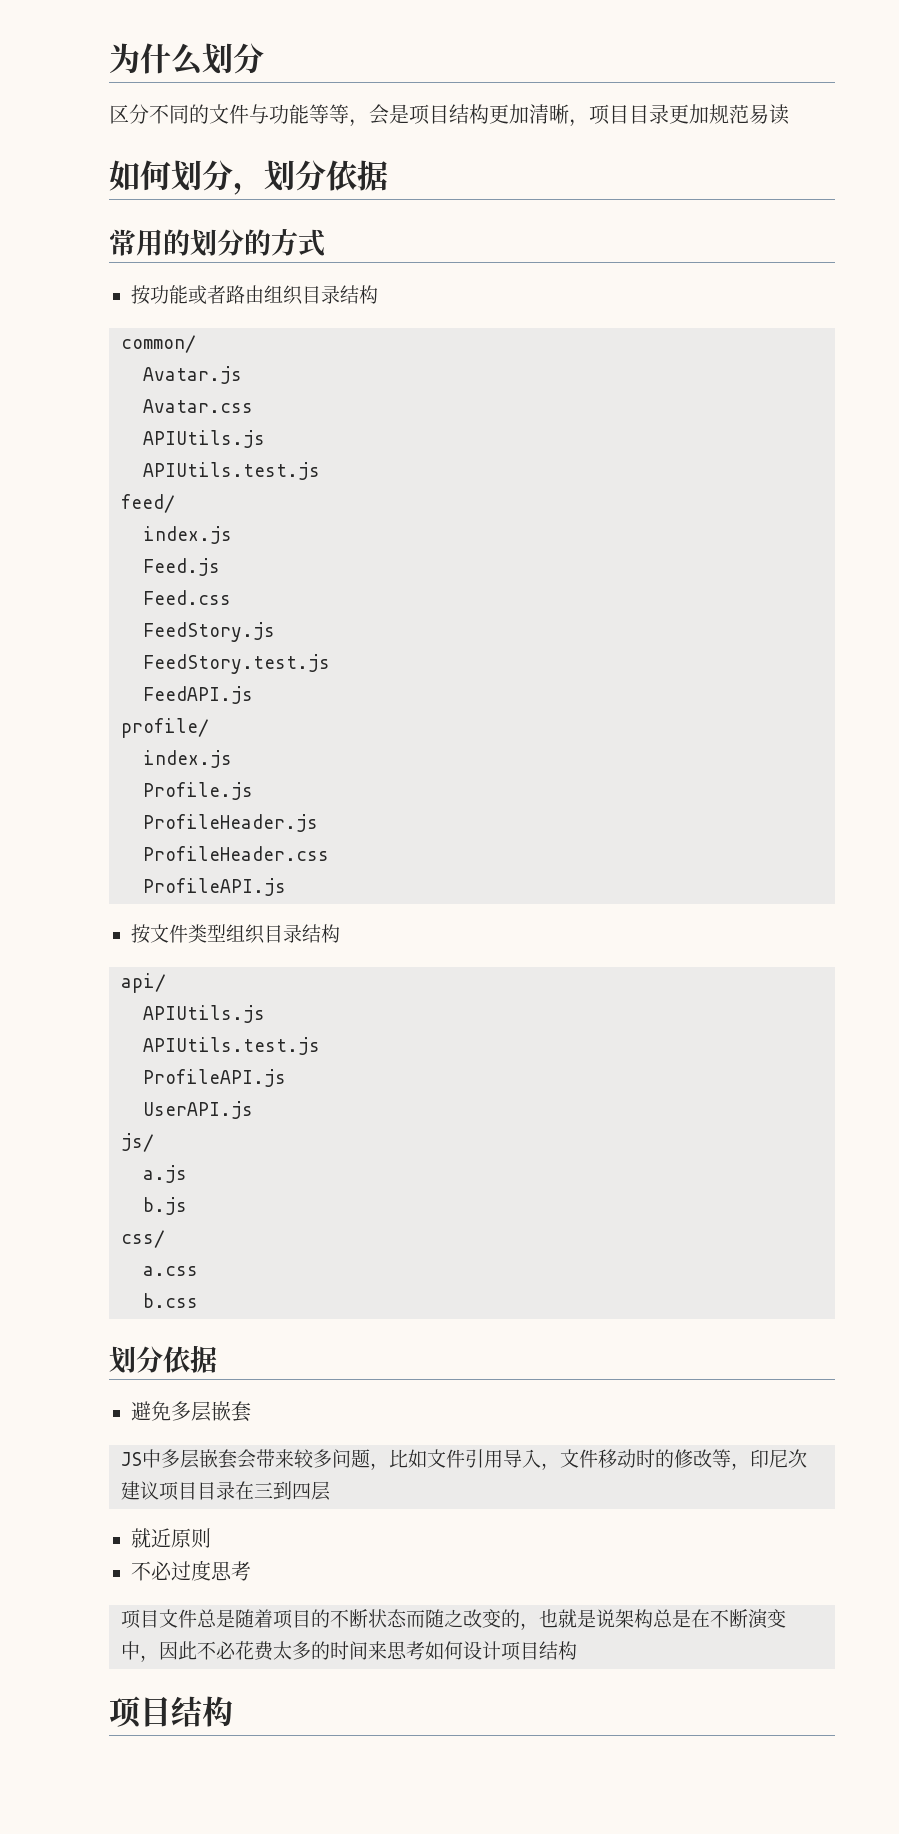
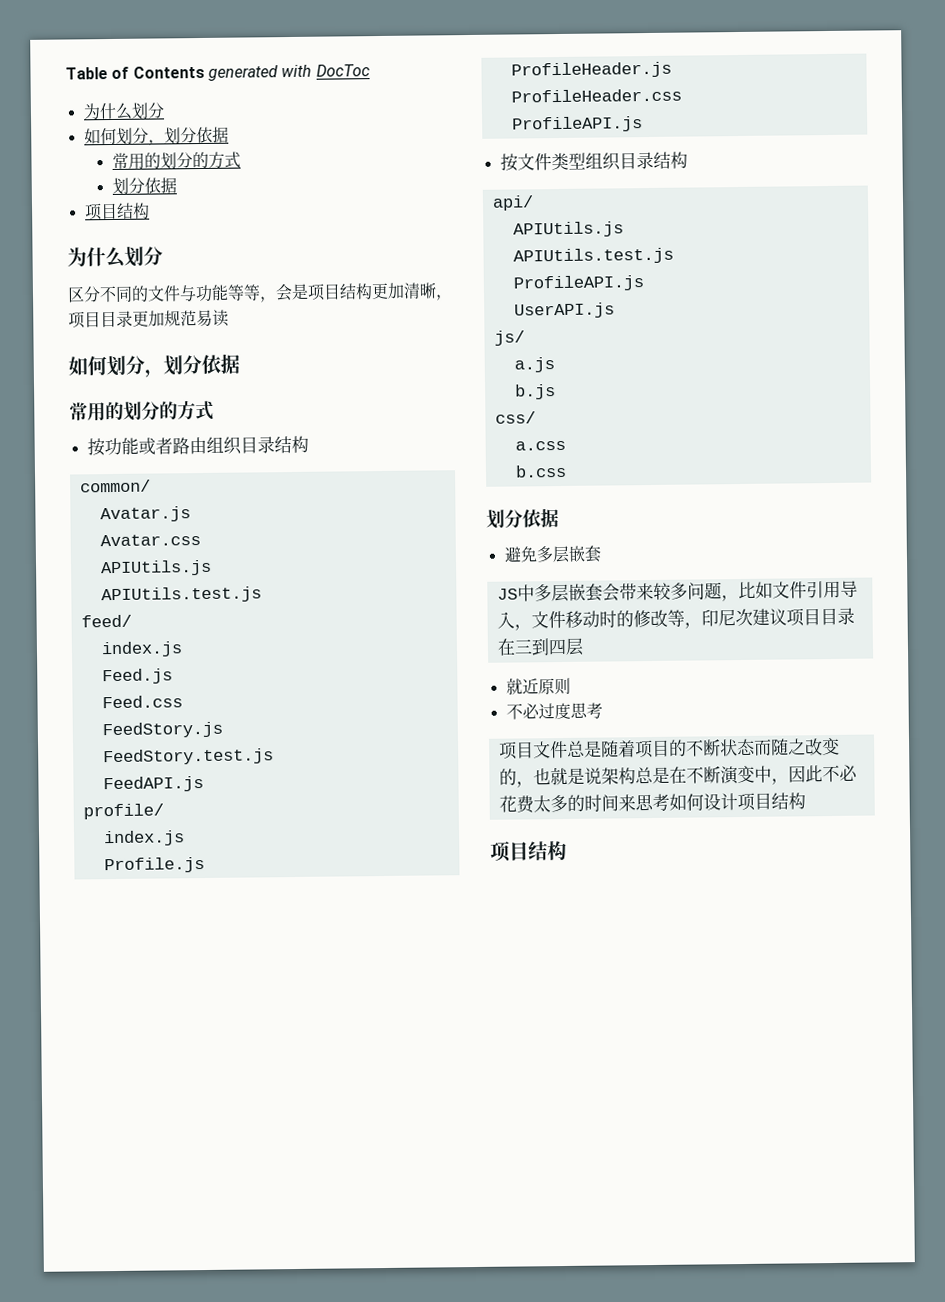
(109, 58) none -> [65,64,370,81] [82,102,165,120] [83,126,229,146] [111,151,241,170] [111,177,177,195] [83,202,150,221] Table of Contents generated with DocToc // 为什么划分 // 如何划分，划分依据 // 常用的划分的方式 // 划分依据 // 项目结构 //

